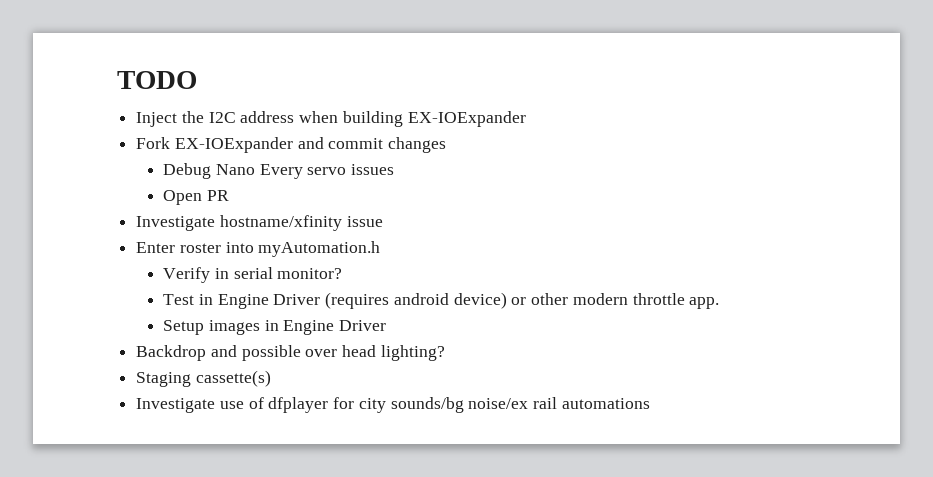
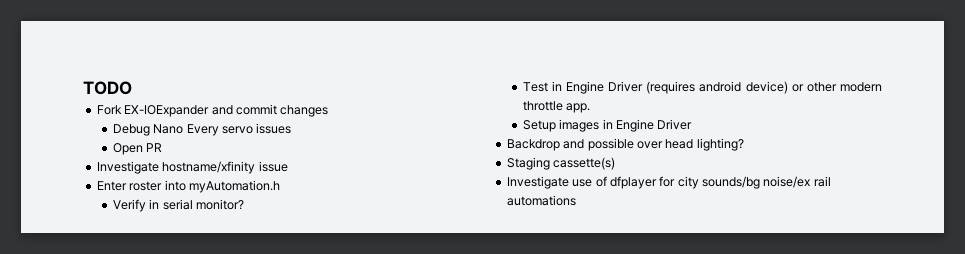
[136,111,526,127] // Inject the I2C address when building EX-IOExpander -> (132, 88) none

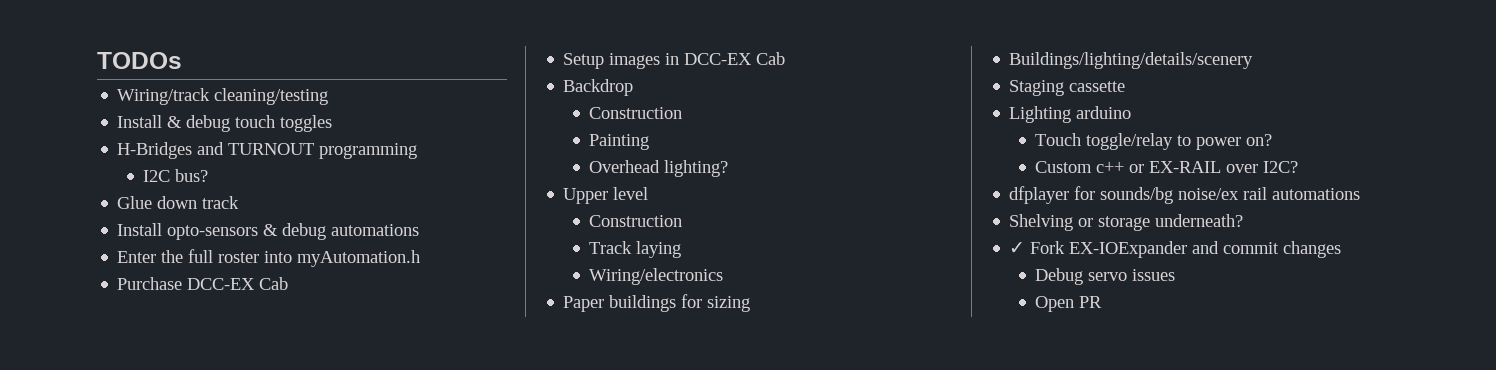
[83,81,132,95] TODO // -> [97,52,182,69] [117,88,329,105] [117,115,333,132] [117,142,418,159] [143,169,209,182] [117,196,240,209] [117,223,420,240] [117,249,421,267] [117,277,289,290] [563,52,786,69] [563,79,634,96] [589,107,683,119] [589,134,650,150] [589,160,729,177] [563,187,649,204] [589,215,683,227] [589,241,682,258] [589,268,724,285] [563,294,751,312] [1009,52,1254,69] [1009,80,1126,96] [1009,106,1132,123] [1035,133,1273,150] [1035,161,1299,173] [1009,186,1361,204] [1009,214,1244,231] [1009,242,1026,254] TODOs // Wiring/track cleaning/testing // Install & debug touch toggles // H-Bridges and TURNOUT programming // I2C bus? // Glue down track // Install opto-sensors & debug automations // Enter the full roster into myAutomation.h // Purchase DCC-EX Cab // Setup images in DCC-EX Cab // Backdrop // Construction // Painting // Overhead lighting? // Upper level // Construction // Track laying // Wiring/electronics // Paper buildings for sizing // Buildings/lighting/details/scenery // Staging cassette // Lighting arduino // Touch toggle/relay to power on? // Custom c++ or EX-RAIL over I2C? // dfplayer for sounds/bg noise/ex rail automations // Shelving or storage underneath? // ✓
[153,124,219,136] Nano Every -> (1084, 276) none
[96,161,288,174] [96,180,280,193] [112,199,244,212] [522,81,882,94] [522,101,591,113] [522,119,693,132] [506,138,744,151] [506,157,616,170] [506,176,831,189] [506,195,576,206] // Investigate hostname/xfinity issue // Enter roster into myAutomation.h // Verify in serial monitor? // Test in Engine Driver (requires android device) or other modern throttle app. // Setup images in Engine Driver // Backdrop and possible over head lighting? // Staging cassette(s) // Investigate use of dfplayer for city sounds/bg noise/ex rail automations -> (1103, 302) none

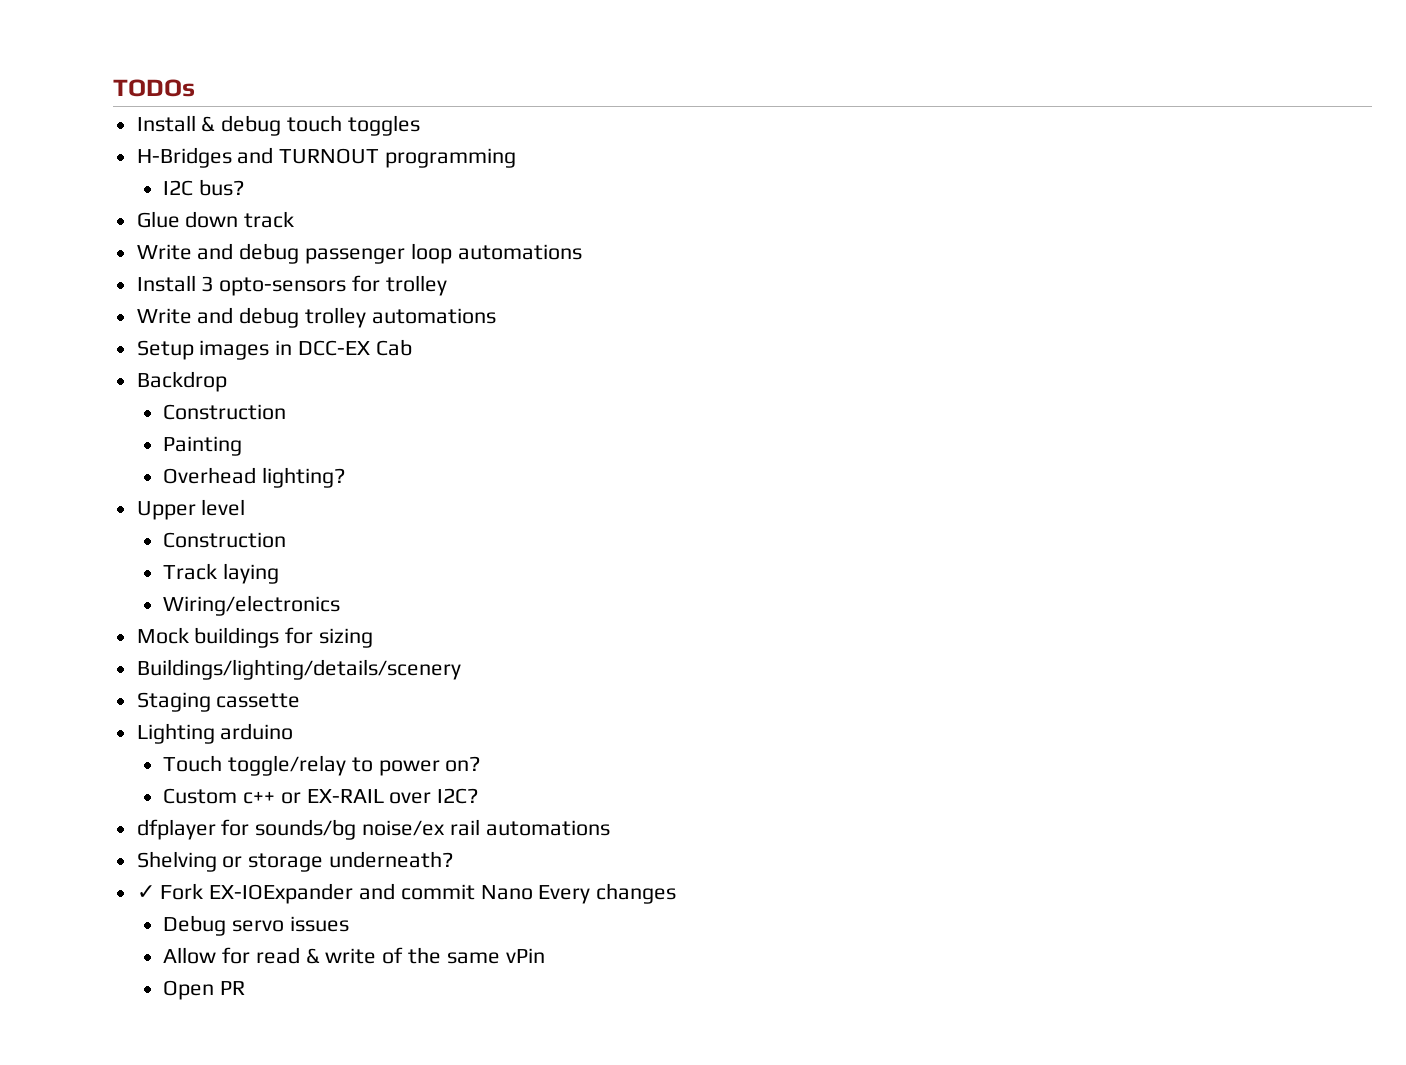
[117,88,329,105] // Wiring/track cleaning/testing -> (195, 88) none
[117,223,420,240] [117,249,421,267] [117,277,289,290] Install opto-sensors & debug automations // Enter the full roster into myAutomation.h // Purchase DCC-EX Cab -> [136,243,582,264] [136,275,447,296] [136,307,496,328] Write and debug passenger loop automations // Install 3 opto-sensors for trolley // Write and debug trolley automations
[563,296,605,312] Paper -> [136,627,189,644] Mock
(1280, 248) none -> [480,885,591,904] Nano Every
(1176, 275) none -> [163,947,545,964] // Allow for read & write of the same vPin

